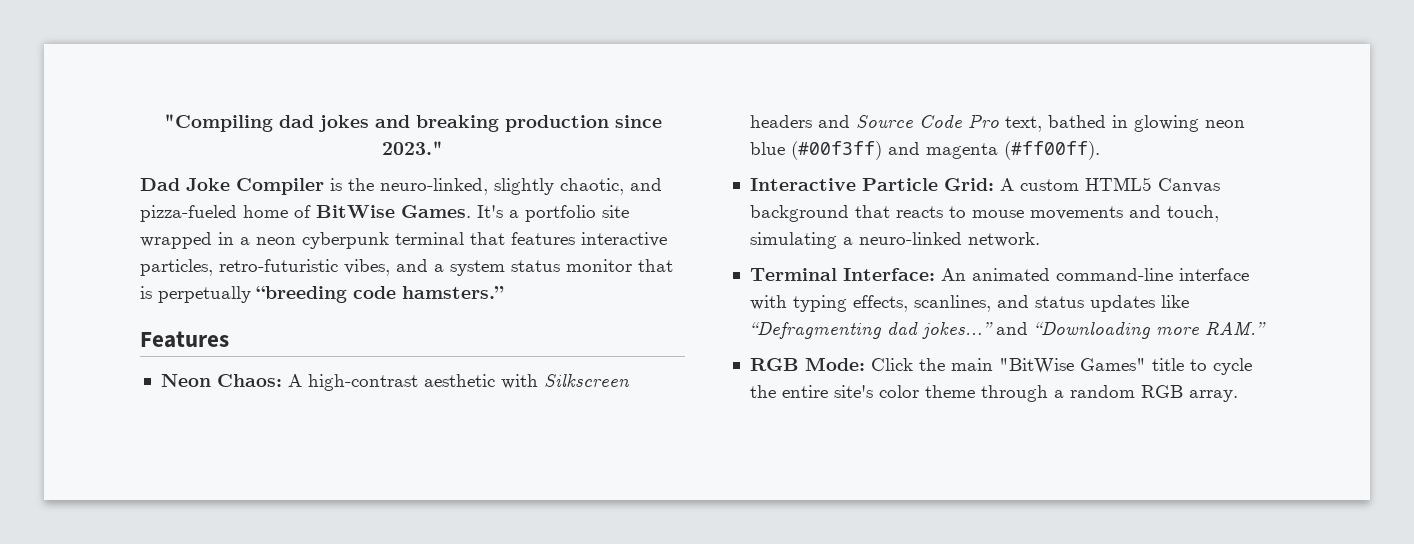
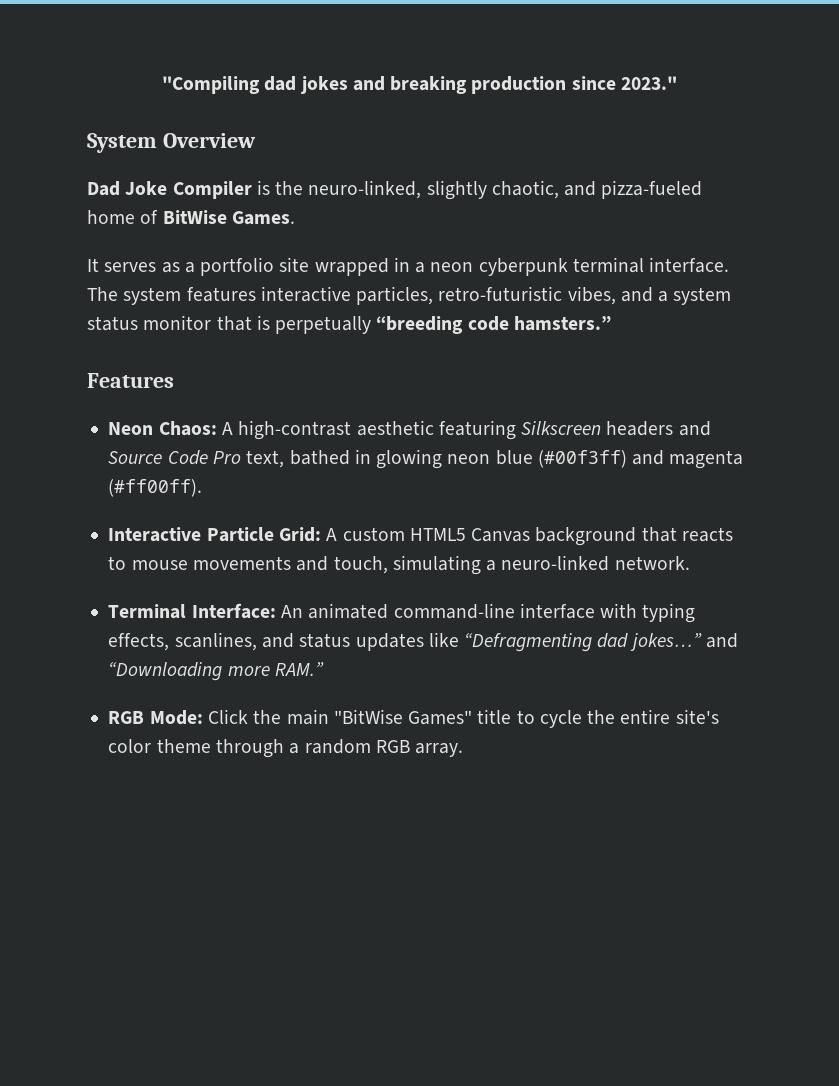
(443, 148) none -> [87,133,256,153] // System Overview
[477,205,503,218] It's -> [87,258,180,273] // It serves as
[470,232,505,245] that -> [649,257,730,273] [87,287,182,305] interface. The system
[500,374,538,389] with -> [438,420,516,440] featuring

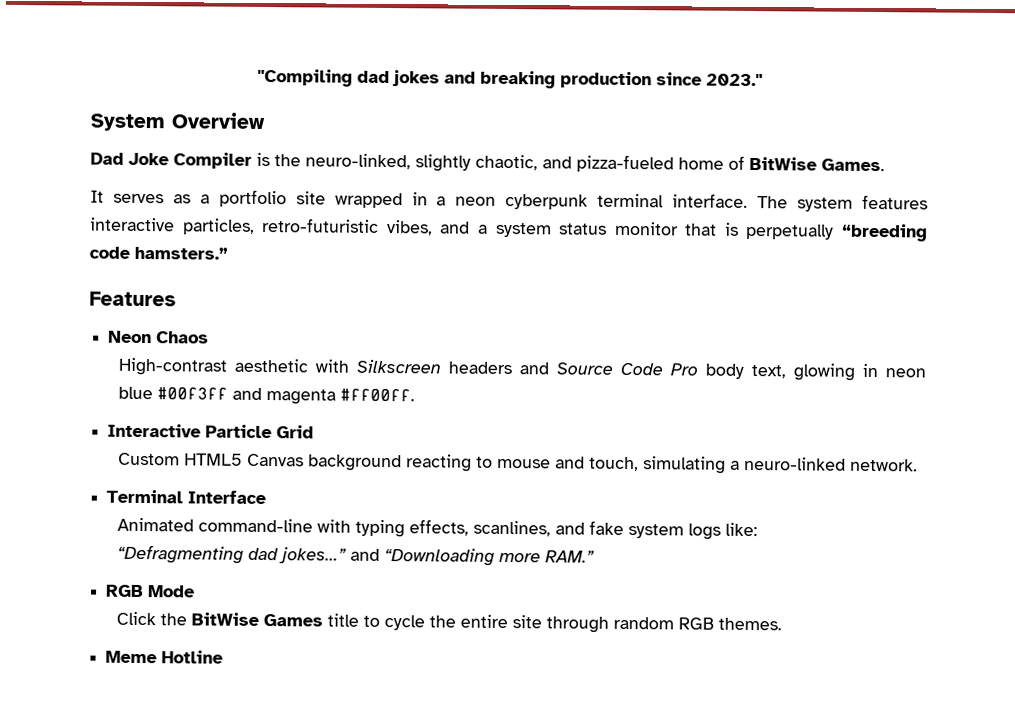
[158,420,516,440] Chaos: A high-contrast aesthetic featuring -> [156,331,210,344] [118,357,350,376] Chaos // High-contrast aesthetic with
[246,449,443,469] text, bathed in glowing -> [705,363,879,381] body text, glowing in
[537,450,627,468] (#00f3ff) -> [157,387,229,400] #00f3ff
[108,479,203,497] (#ff00ff). -> [340,388,416,402] #ff00ff.
[278,527,405,542] Grid: A custom -> [276,425,315,439] [118,452,181,466] Grid // Custom
[641,527,733,542] that reacts -> [406,454,473,472] reacting
[192,556,291,570] movements -> (552, 463) none
[191,603,595,619] Interface: An animated command-line interface -> [187,490,267,505] [117,517,314,533] Interface // Animated command-line
[299,632,459,651] status updates like -> [589,520,759,540] fake system logs like: //
[149,710,203,725] Mode: -> [148,585,196,598] Mode //
[286,709,473,725] main "BitWise Games" -> [191,612,324,627] BitWise Games
[675,709,719,724] [108,739,464,758] site's color theme through a random RGB array. -> [512,615,783,633] [105,650,224,664] site through random RGB themes. // Meme Hotline

